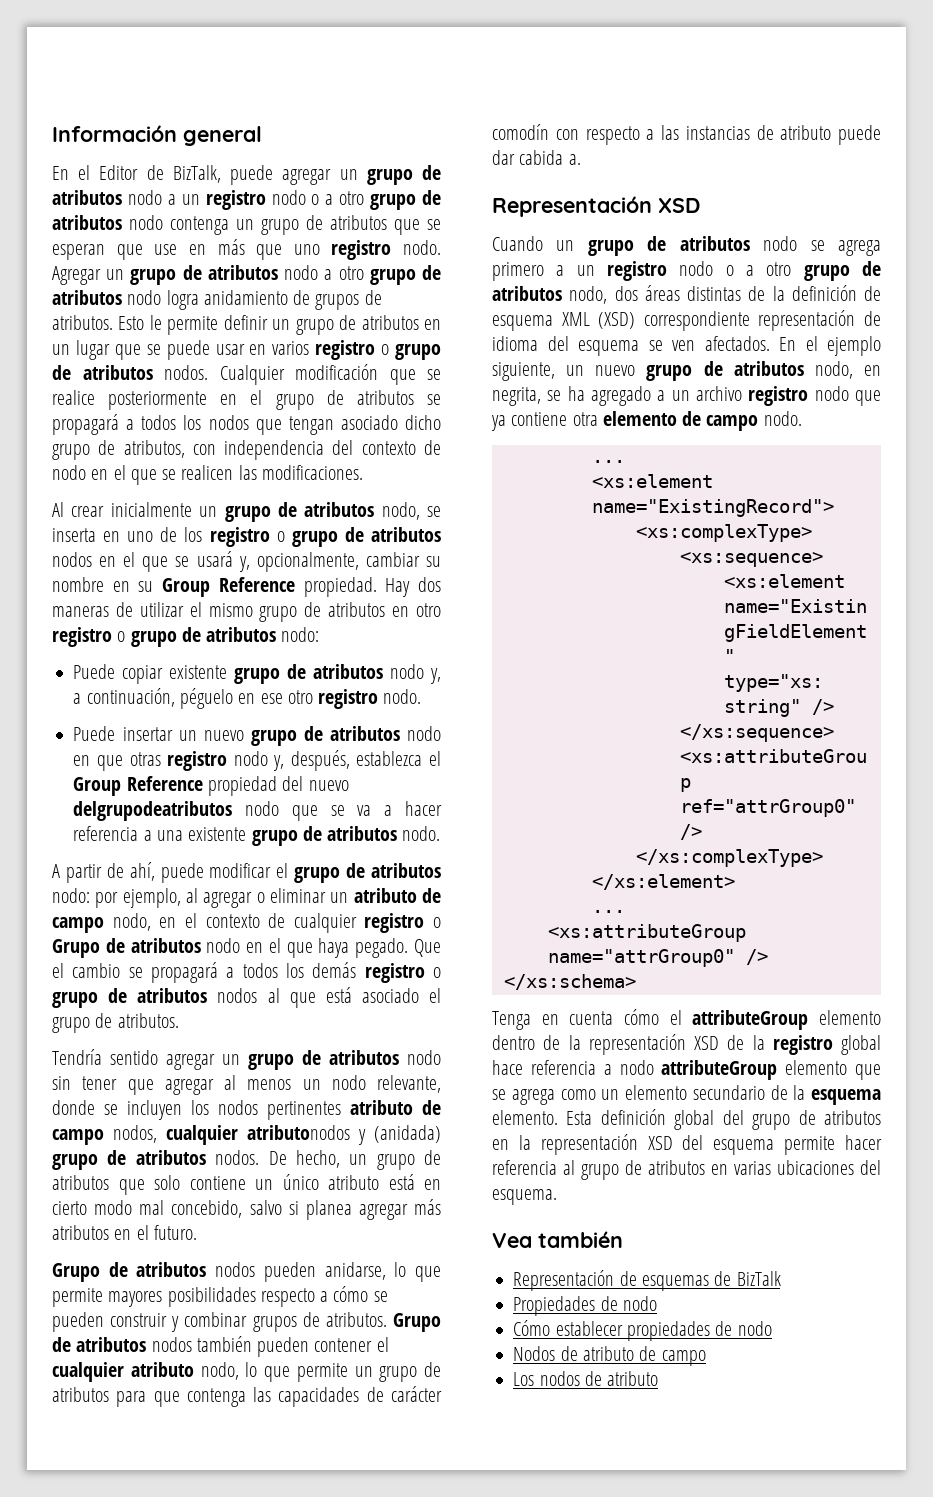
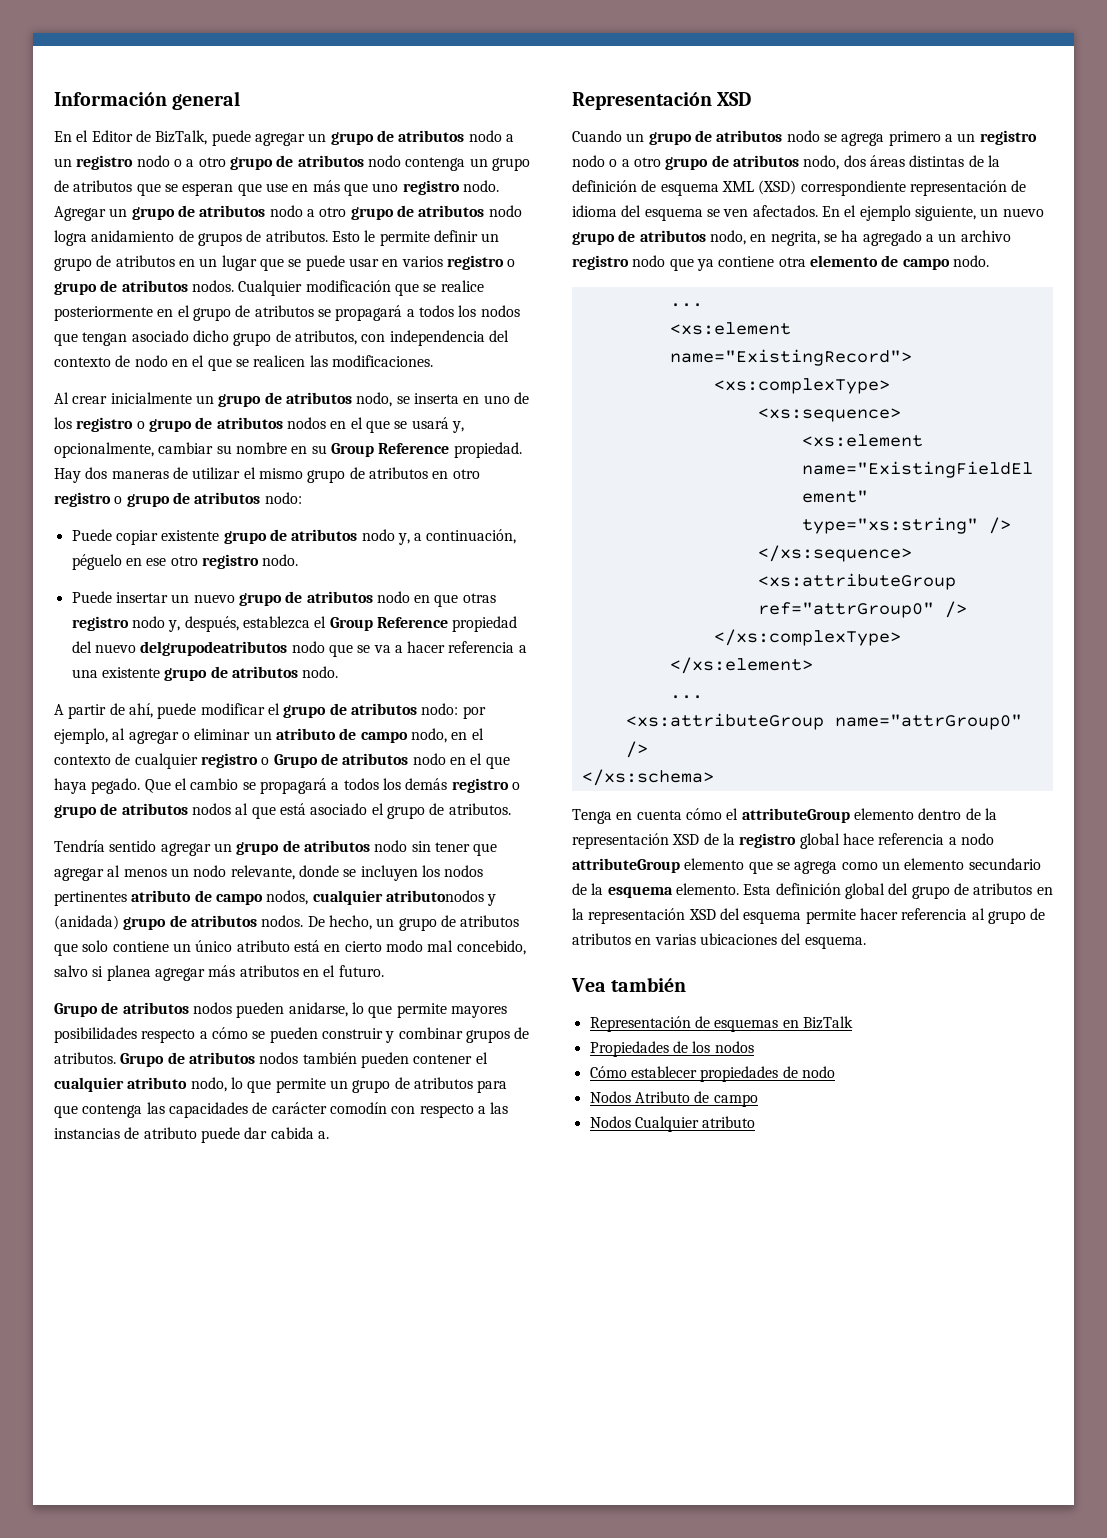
[714,1271,732,1286] de -> [782,1020,799,1028] en
[622,1296,657,1311] nodo -> [692,1041,754,1053] los nodos
[560,1346,634,1361] de atributo -> [634,1091,690,1103] Atributo
[513,1371,602,1386] Los nodos de -> [589,1116,699,1132] Nodos Cualquier

